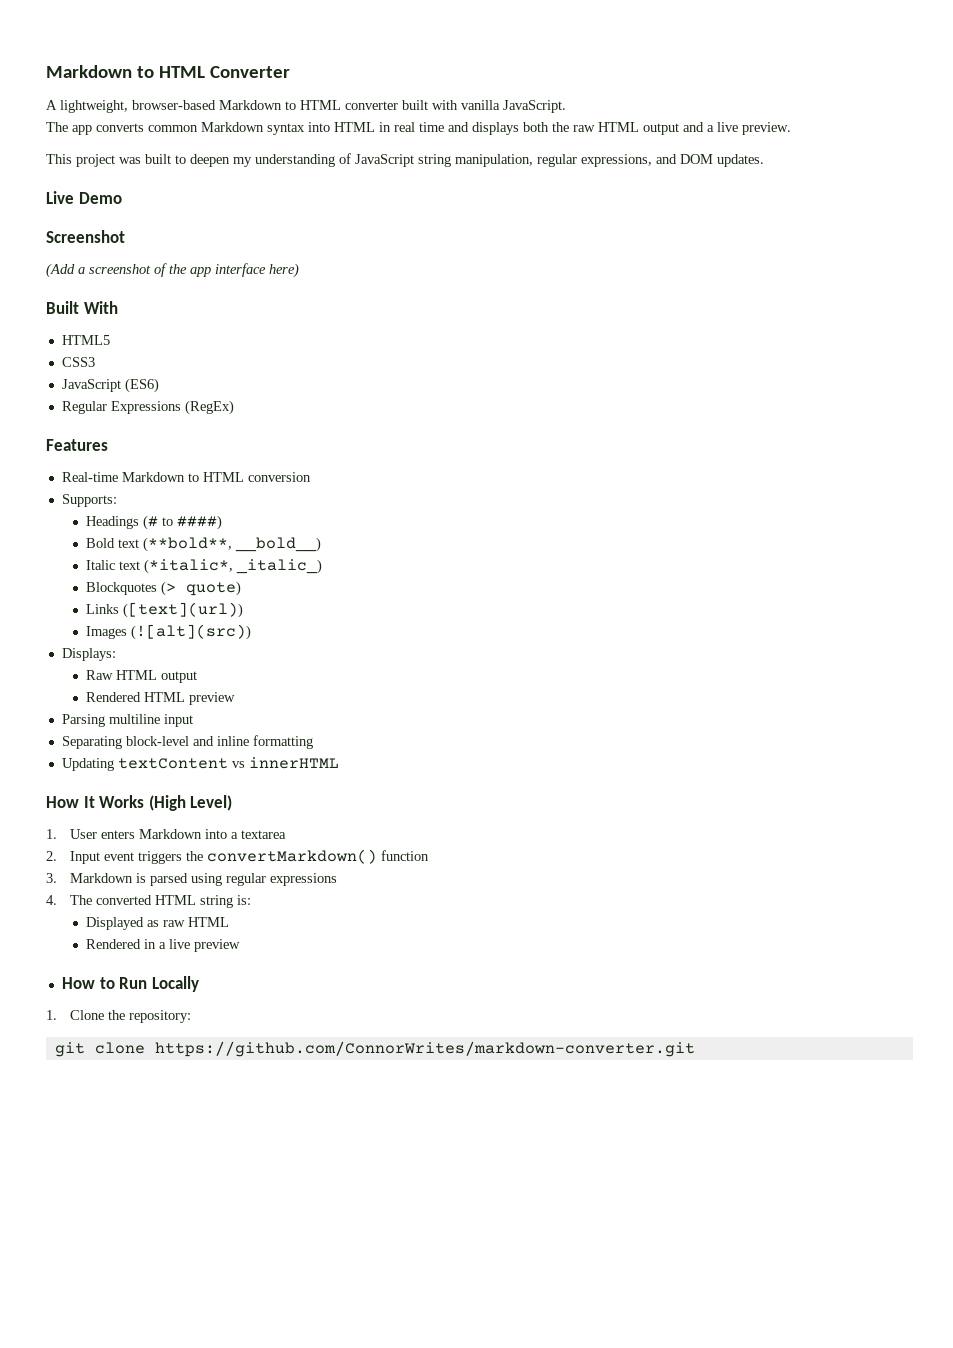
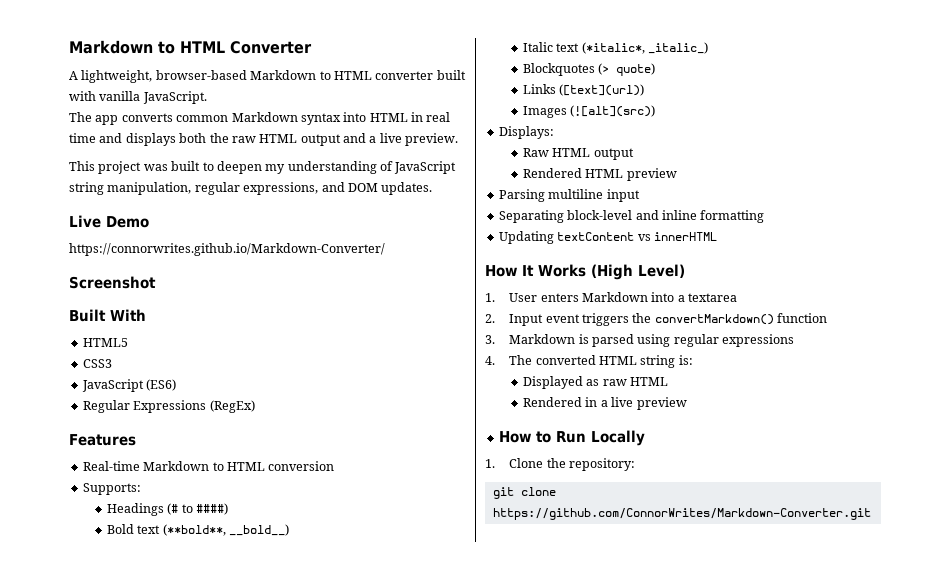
(122, 198) none -> [69,243,385,256] // https://connorwrites.github.io/Markdown-Converter/
[46,263,299,278] // (Add a screenshot of the app interface here) -> (156, 282) none
[154,1041,695,1057] https://github.com/ConnorWrites/markdown-converter.git -> [492,508,871,520] https://github.com/ConnorWrites/Markdown-Converter.git

